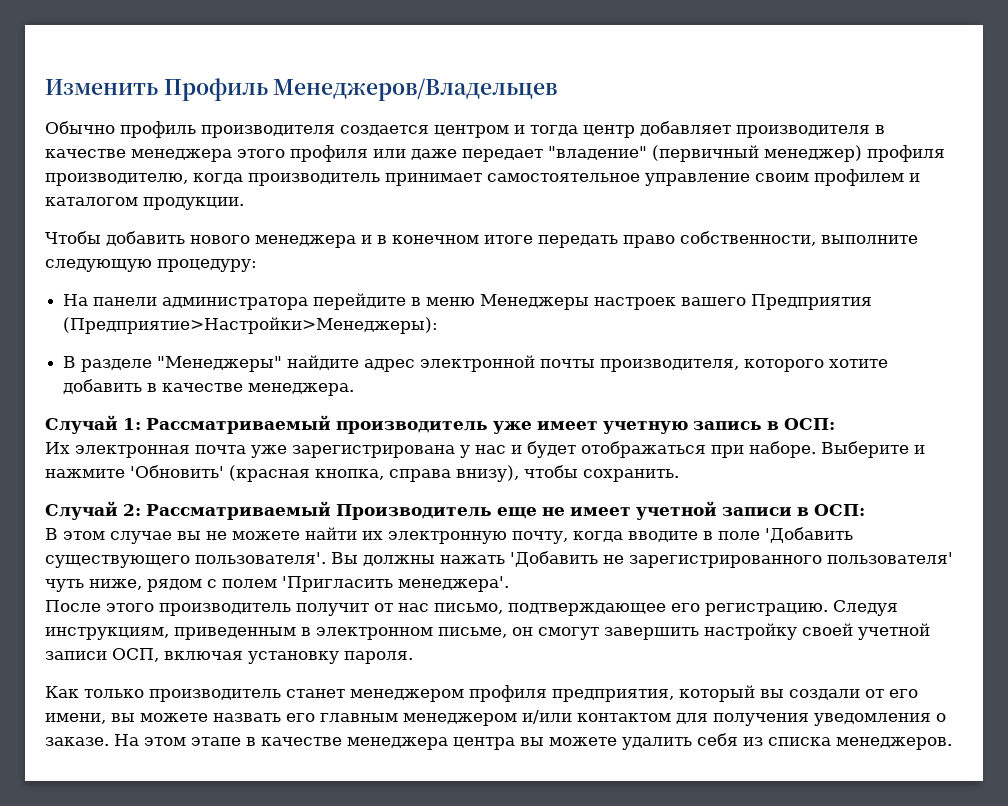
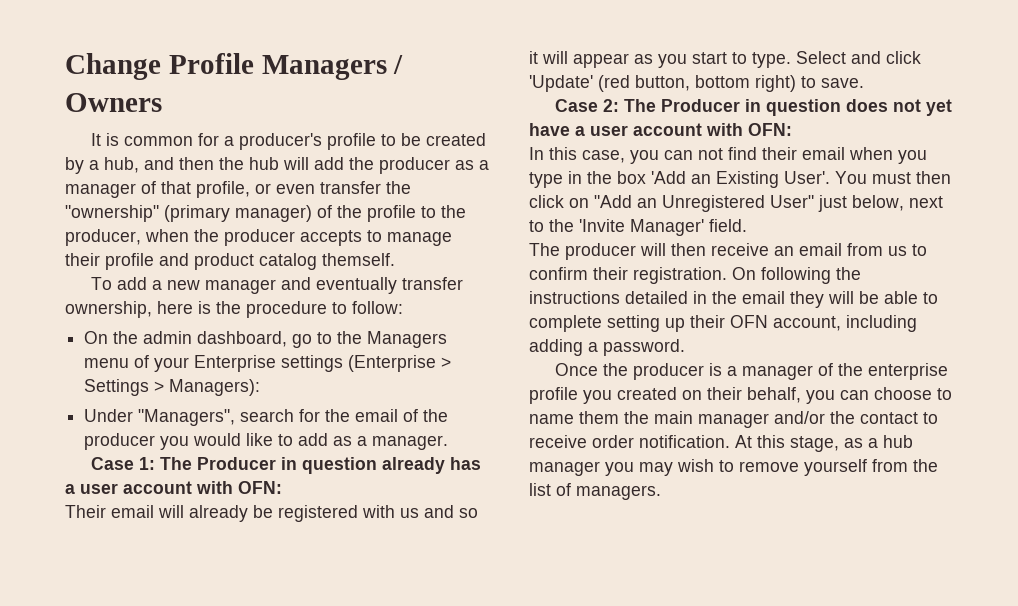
[45,78,558,101] [45,121,885,138] [45,145,945,162] [45,169,920,186] [45,197,244,210] [45,231,918,248] [45,259,257,272] [63,293,873,310] [63,317,439,334] [63,355,889,372] [63,379,355,396] [45,415,835,434] [45,441,925,458] [45,465,679,482] [45,501,865,520] [45,527,853,544] [45,551,953,568] [45,576,509,592] [45,600,898,616] [45,623,930,640] [45,648,413,664] [45,685,918,702] [45,710,946,726] [45,733,952,750] Изменить Профиль Менеджеров/Владельцев // Обычно профиль производителя создается центром и тогда центр добавляет производителя в качестве менеджера этого профиля или даже передает "владение" (первичный менеджер) профиля производителю, когда производитель принимает самостоятельное управление своим профилем и каталогом продукции. // Чтобы добавить нового менеджера и в конечном итоге передать право собственности, выполните следующую процедуру: // На панели администратора перейдите в меню Менеджеры настроек вашего Предприятия (Предприятие>Настройки>Менеджеры): // В разделе "Менеджеры" найдите адрес электронной почты производителя, которого хотите добавить в качестве менеджера. // Случай 1: Рассматриваемый производитель уже имеет учетную запись в ОСП: // Их электронная почта уже зарегистрирована у нас и будет отображаться при наборе. Выберите и нажмите 'Обновить' (красная кнопка, справа внизу), чтобы сохранить. // Случай 2: Рассматриваемый Производитель еще не имеет учетной записи в ОСП: // В этом случае вы не можете найти их электронную почту, когда вводите в поле 'Добавить существующего пользователя'. Вы должны нажать 'Добавить не зарегистрированного пользователя' чуть ниже, рядом с полем 'Пригласить менеджера'. // После этого производитель получит от нас письмо, подтверждающее его регистрацию. Следуя инструкциям, приведенным в электронном письме, он смогут завершить настройку своей учетной записи ОСП, включая установку пароля. // Как только производитель станет менеджером профиля предприятия, который вы создали от его имени, вы можете назвать его главным менеджером и/или контактом для получения уведомления о заказе. На этом этапе в качестве менеджера центра вы можете удалить себя из списка менеджеров. -> [65,53,404,80] [65,93,162,112] [91,133,487,150] [65,157,489,174] [65,181,411,198] [65,205,466,222] [65,229,452,246] [65,253,395,270] [91,277,464,294] [65,301,403,318] [84,331,448,348] [84,355,452,372] [84,379,261,396] [84,409,449,426] [84,433,449,450] [91,457,482,474] [65,481,282,494] [65,505,478,522] [529,51,921,68] [529,75,864,92] [555,99,953,116] [529,123,792,136] [529,147,927,164] [529,171,951,188] [529,195,943,212] [529,219,747,236] [529,243,927,260] [529,267,861,284] [529,291,938,308] [529,315,917,332] [529,339,685,356] [555,363,949,380] [529,387,952,404] [529,411,938,428] [529,435,913,452] [529,459,938,476] [529,483,661,500] Change Profile Managers / Owners // It is common for a producer's profile to be created by a hub, and then the hub will add the producer as a manager of that profile, or even transfer the "ownership" (primary manager) of the profile to the producer, when the producer accepts to manage their profile and product catalog themself. // To add a new manager and eventually transfer ownership, here is the procedure to follow: // On the admin dashboard, go to the Managers menu of your Enterprise settings (Enterprise > Settings > Managers): // Under "Managers", search for the email of the producer you would like to add as a manager. // Case 1: The Producer in question already has a user account with OFN: // Their email will already be registered with us and so it will appear as you start to type. Select and click 'Update' (red button, bottom right) to save. // Case 2: The Producer in question does not yet have a user account with OFN: // In this case, you can not find their email when you type in the box 'Add an Existing User'. You must then click on "Add an Unregistered User" just below, next to the 'Invite Manager' field. // The producer will then receive an email from us to confirm their registration. On following the instructions detailed in the email they will be able to complete setting up their OFN account, including adding a password. // Once the producer is a manager of the enterprise profile you created on their behalf, you can choose to name them the main manager and/or the contact to receive order notification. At this stage, as a hub manager you may wish to remove yourself from the list of managers.

